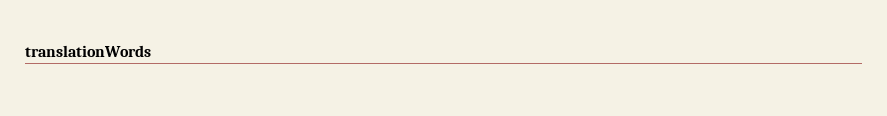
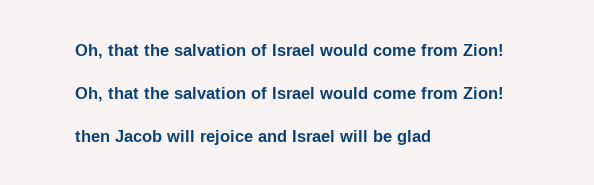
[25,45,151,57] translationWords -> [75,44,504,59] [75,87,504,102] [75,130,431,145] Oh, that the salvation of Israel would come from Zion! // Oh, that the salvation of Israel would come from Zion! // then Jacob will rejoice and Israel will be glad

